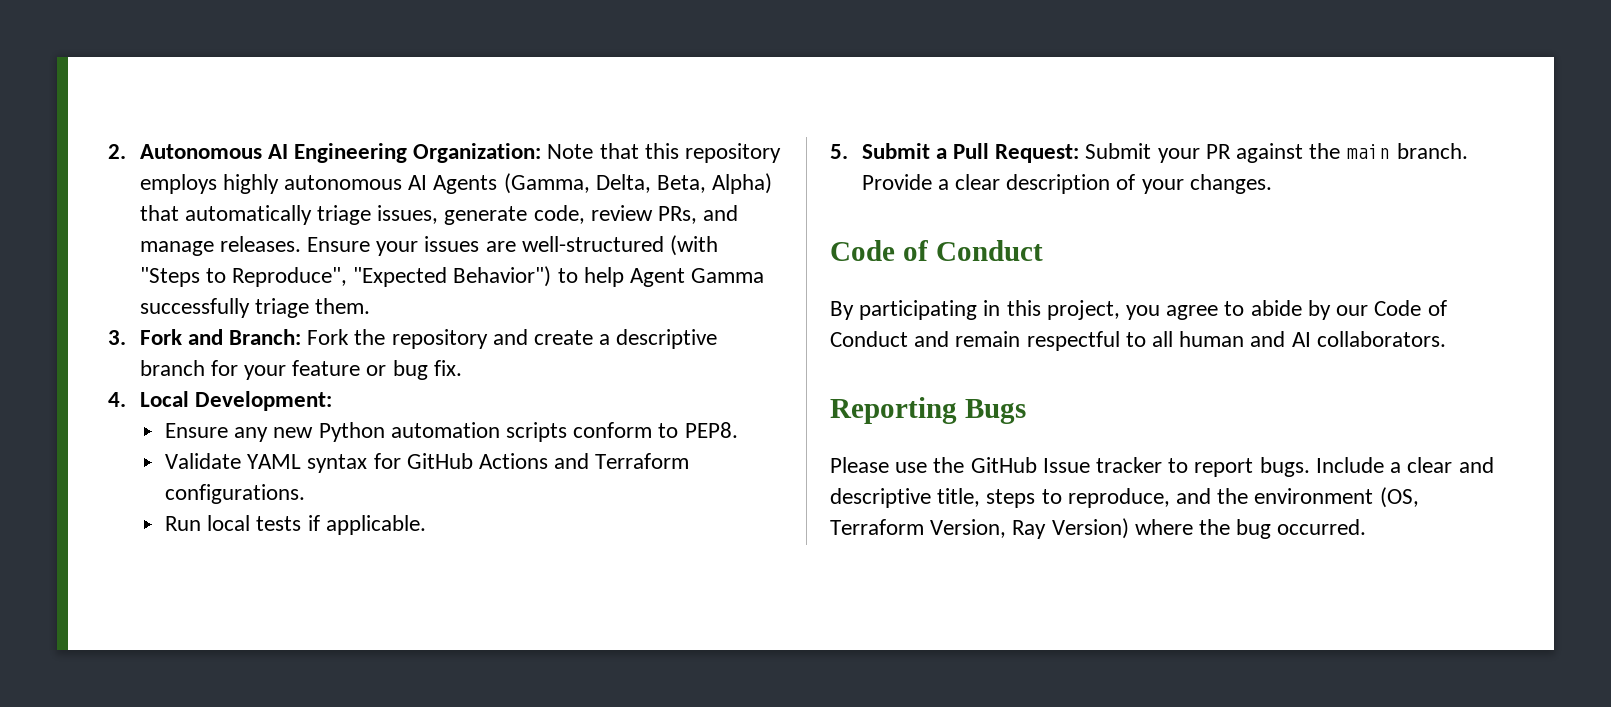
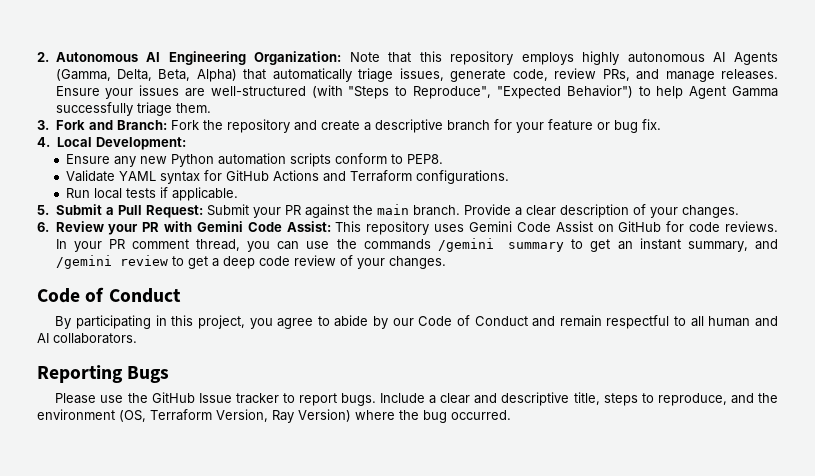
(1272, 184) none -> [37,221,779,235] [55,238,779,252] [55,255,446,269] // 6. Review your PR with Gemini Code Assist: This repository uses Gemini Code Assist on GitHub for code reviews. In your PR comment thread, you can use the commands /gemini summary to get an instant summary, and /gemini review to get a deep code review of your changes.

